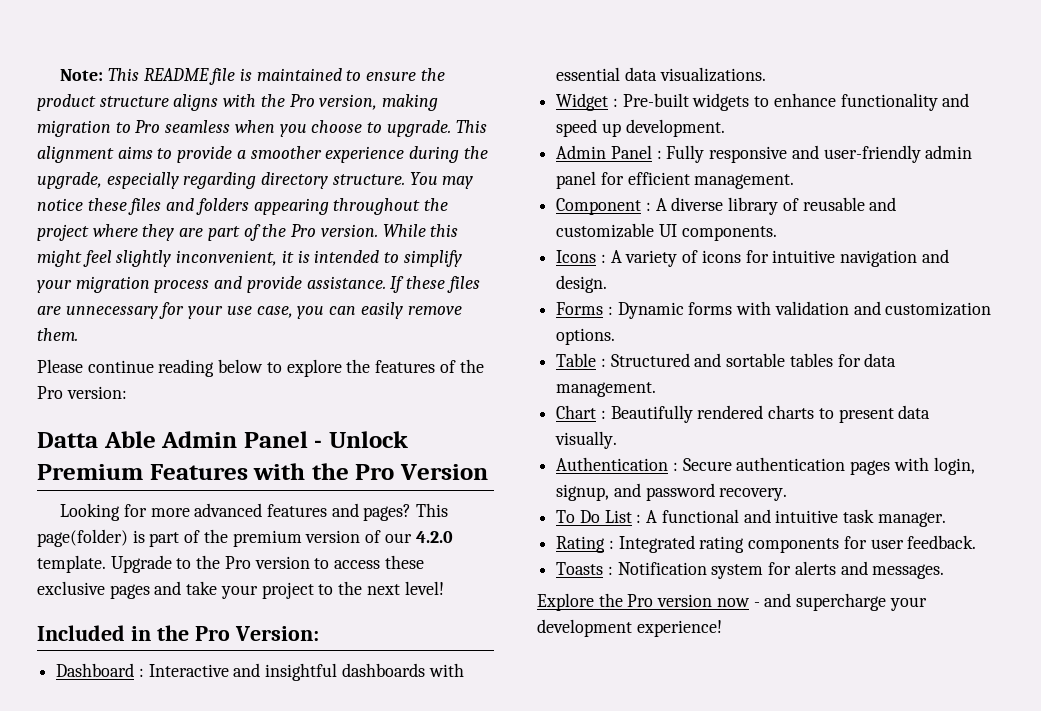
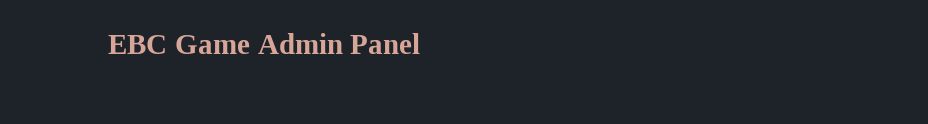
[60,68,445,85] [37,94,439,111] [37,120,487,137] [37,146,488,163] [37,172,474,189] [37,198,449,215] [37,224,459,241] [37,250,462,267] [37,276,480,293] [37,302,462,319] [37,328,78,341] [37,359,484,377] [37,386,127,399] [37,431,409,448] [37,463,489,480] [60,503,449,521] [37,529,453,547] [37,555,424,573] [37,581,444,599] [37,625,319,641] [56,663,464,681] [556,67,766,82] [556,93,970,111] [556,119,725,137] [556,145,973,163] [556,171,795,189] [556,197,897,215] [556,223,777,241] [556,249,949,267] [556,275,608,293] [556,301,992,319] [556,328,616,345] [556,353,897,367] [556,382,657,397] [556,405,931,423] [555,431,618,449] [556,457,975,475] [556,483,788,501] [556,509,946,527] [556,535,977,553] [556,561,945,579] [537,593,927,611] [537,619,722,637] Note: This README file is maintained to ensure the product structure aligns with the Pro version, making migration to Pro seamless when you choose to upgrade. This alignment aims to provide a smoother experience during the upgrade, especially regarding directory structure. You may notice these files and folders appearing throughout the project where they are part of the Pro version. While this might feel slightly inconvenient, it is intended to simplify your migration process and provide assistance. If these files are unnecessary for your use case, you can easily remove them. // Please continue reading below to explore the features of the Pro version: // Datta Able Admin Panel - Unlock Premium Features with the Pro Version // Looking for more advanced features and pages? This page(folder) is part of the premium version of our 4.2.0 template. Upgrade to the Pro version to access these exclusive pages and take your project to the next level! // Included in the Pro Version: // Dashboard : Interactive and insightful dashboards with essential data visualizations. // Widget : Pre-built widgets to enhance functionality and speed up development. // Admin Panel : Fully responsive and user-friendly admin panel for efficient management. // Component : A diverse library of reusable and customizable UI components. // Icons : A variety of icons for intuitive navigation and design. // Forms : Dynamic forms with validation and customization options. // Table : Structured and sortable tables for data management. // Chart : Beautifully rendered charts to present data visually. // Authentication : Secure authentication pages with login, signup, and password recovery. // To Do List : A functional and intuitive task manager. // Rating : Integrated rating components for user feedback. // Toasts : Notification system for alerts and messages. // Explore the Pro version now - and supercharge your development experience! -> [108,33,421,54] EBC Game Admin Panel

